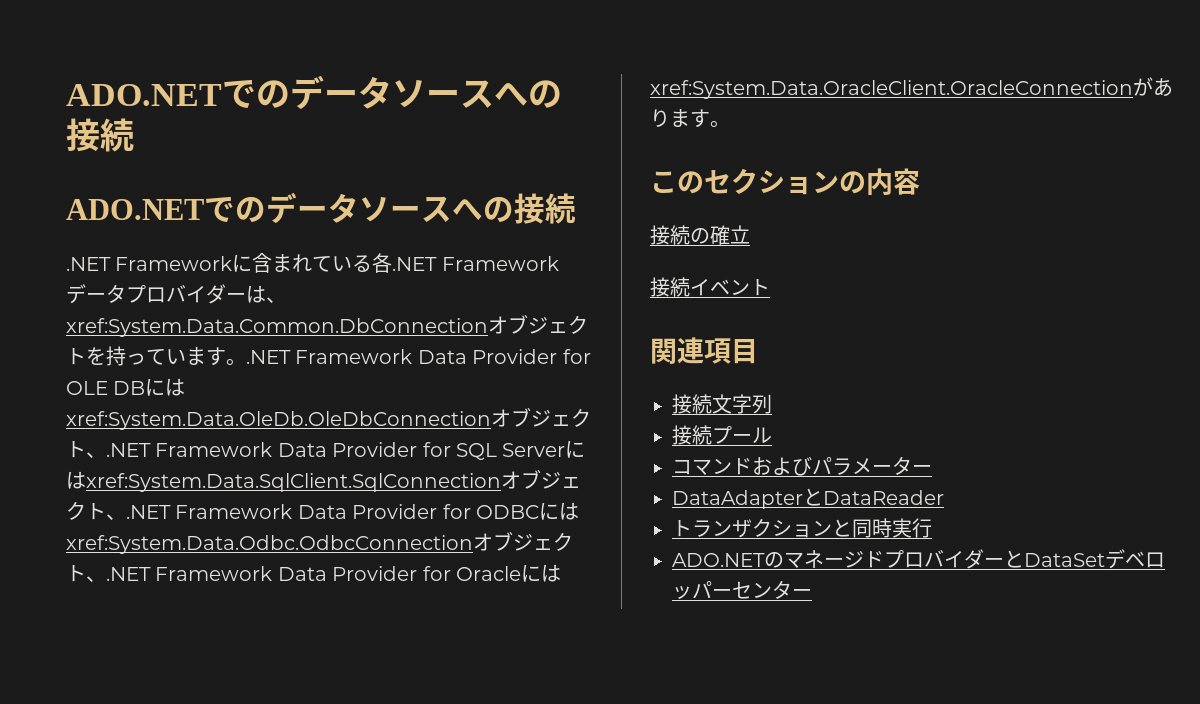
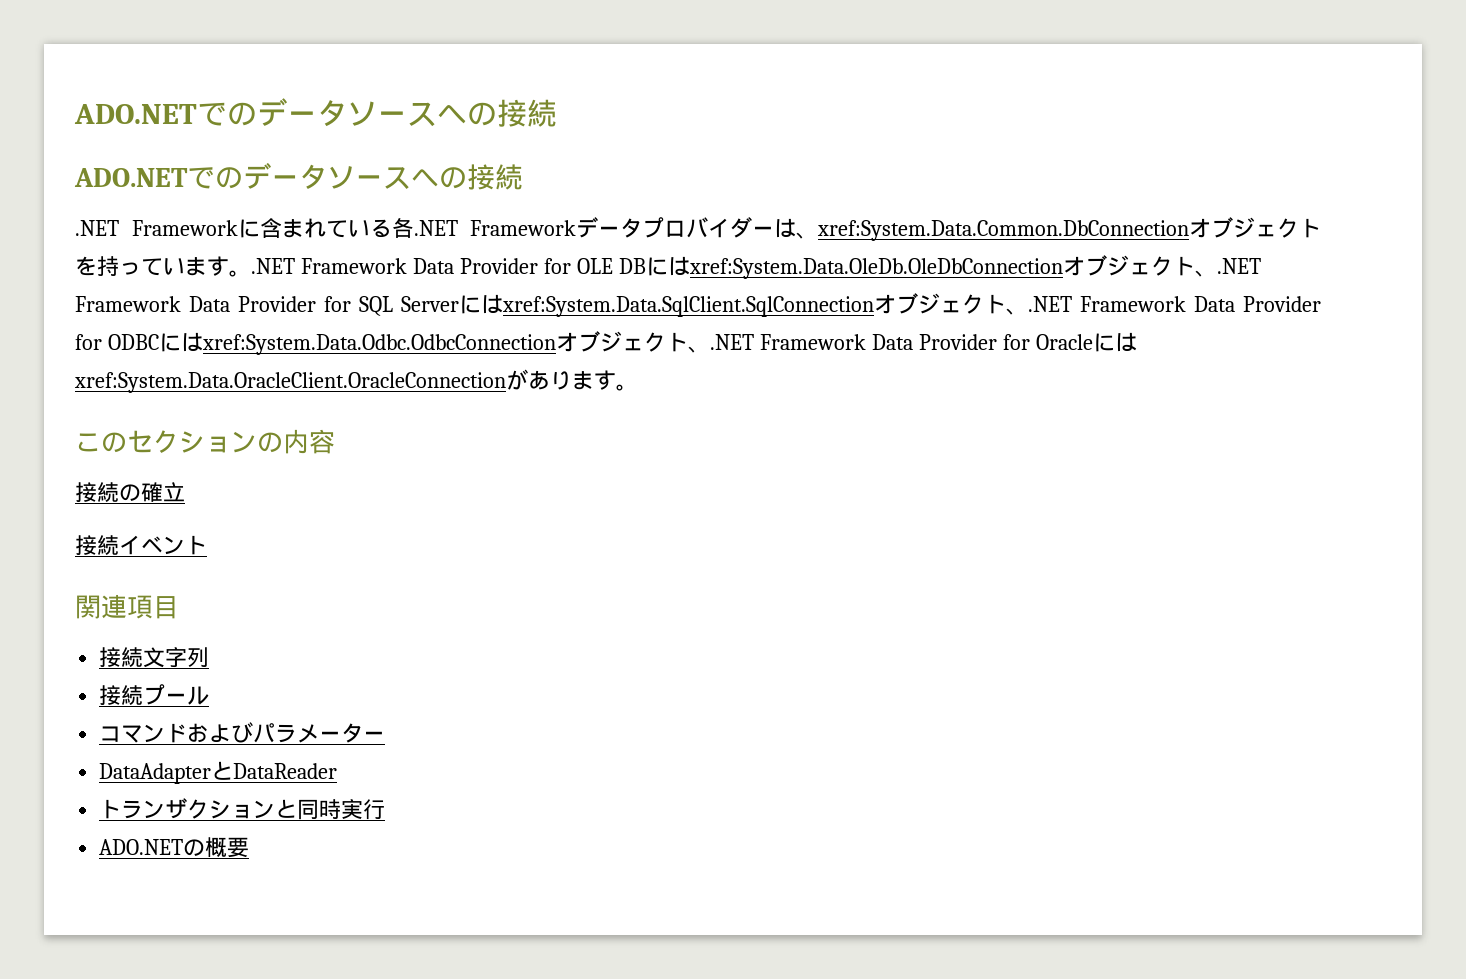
[784,549,1165,569] [672,580,812,600] マネージドプロバイダーとDataSetデベロッパーセンター -> [205,837,250,858] 概要

